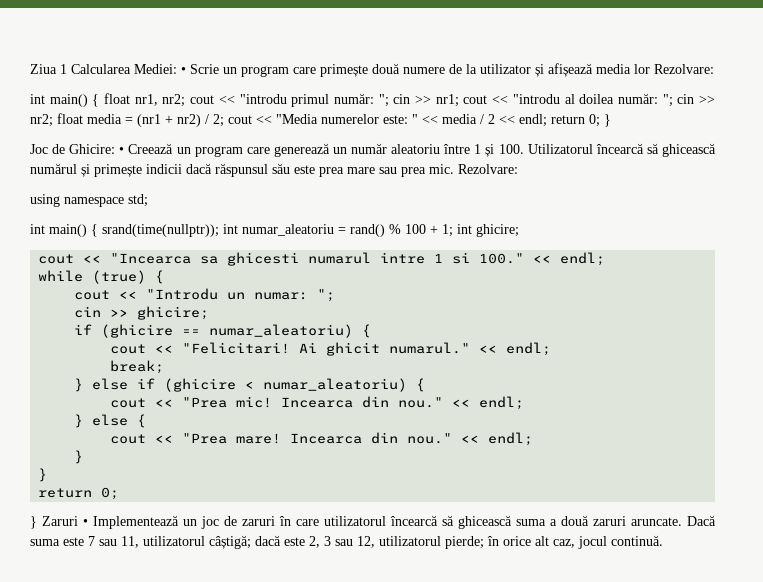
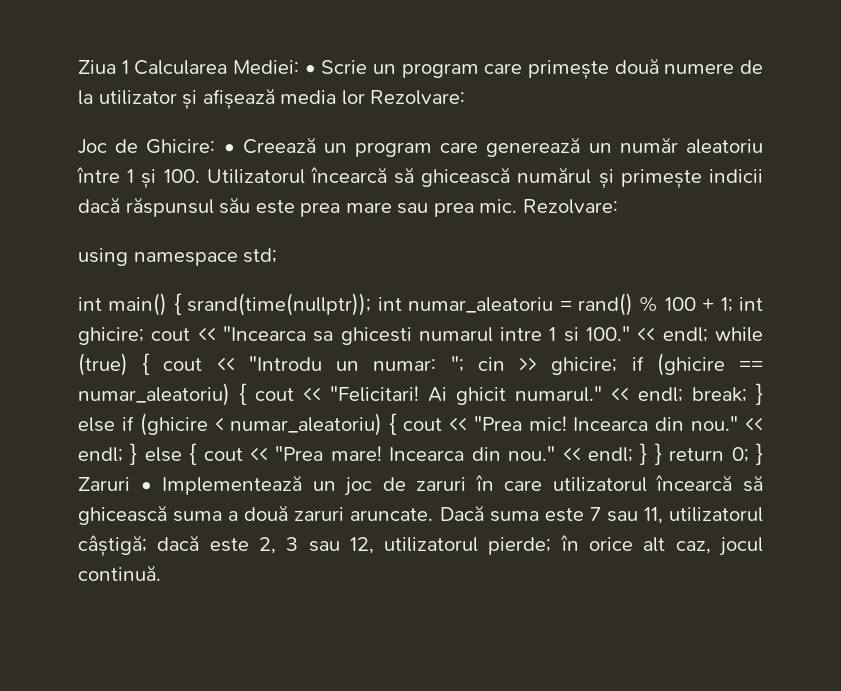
[30,93,715,107] [30,113,611,127] // int main() { float nr1, nr2; cout << "introdu primul număr: "; cin >> nr1; cout << "introdu al doilea număr: "; cin >> nr2; float media = (nr1 + nr2) / 2; cout << "Media numerelor este: " << media / 2 << endl; return 0; } -> (466, 97) none
(519, 230) // -> (144, 336) none
(606, 259) // -> (708, 334) none
(165, 277) // -> (151, 364) none
(336, 295) // -> (464, 364) none
(210, 313) // -> (618, 366) none
(372, 331) // -> (247, 394) none
(552, 349) // -> (683, 394) none
(165, 367) // -> (747, 394) none
(426, 385) // -> (398, 424) none
(525, 403) // -> (123, 454) none
(147, 421) // -> (198, 454) none
[74,450,84,464] [38,468,48,482] [38,487,120,500] // } // } // return 0; // -> [640,443,749,465] } } return 0;

